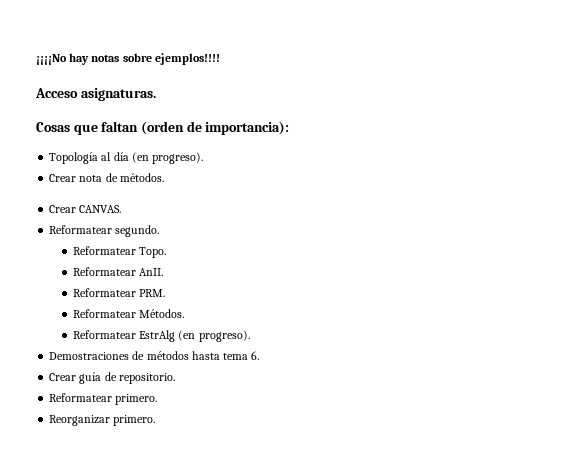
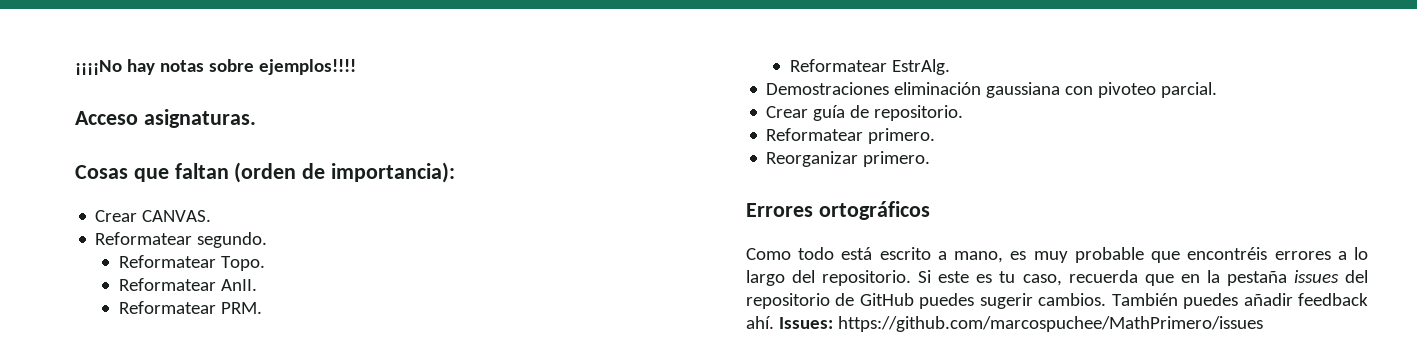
[49,152,204,164] [49,173,164,182] // Topología al día (en progreso). // Crear nota de métodos. -> (456, 172) none
[139,309,185,318] [72,330,250,342] [49,351,260,360] Métodos. // Reformatear EstrAlg (en progreso). // Demostraciones de métodos hasta tema 6. -> [892,59,951,75] [766,82,1218,98] EstrAlg. // Demostraciones eliminación gaussiana con pivoteo parcial.
(156, 420) none -> [746,201,930,220] [746,247,1369,263] [746,270,1368,286] [746,293,1368,309] [746,316,1263,332] // Errores ortográficos // Como todo está escrito a mano, es muy probable que encontréis errores a lo largo del repositorio. Si este es tu caso, recuerda que en la pestaña issues del repositorio de GitHub puedes sugerir cambios. También puedes añadir feedback ahí. Issues: https://github.com/marcospuchee/MathPrimero/issues

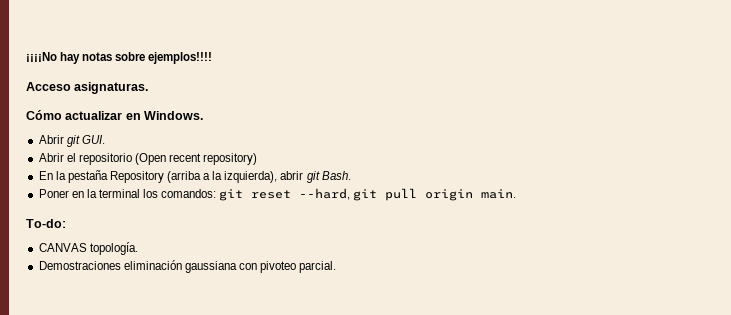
[75,162,456,183] [95,210,212,222] [95,232,268,248] [119,255,266,271] [119,278,258,291] [119,301,263,314] [790,59,951,75] Cosas que faltan (orden de importancia): // Crear CANVAS. // Reformatear segundo. // Reformatear Topo. // Reformatear AnII. // Reformatear PRM. // Reformatear EstrAlg. -> [26,110,204,120] [38,135,105,147] [38,153,258,165] [38,170,351,183] [38,188,517,201] [26,219,66,228] [38,242,138,255] Cómo actualizar en Windows. // Abrir git GUI. // Abrir el repositorio (Open recent repository) // En la pestaña Repository (arriba a la izquierda), abrir git Bash. // Poner en la terminal los comandos: git reset --hard, git pull origin main. // To-do: // CANVAS topología.
[766,105,964,121] [766,128,936,144] [766,151,931,167] [746,201,930,220] [746,247,1369,263] [746,270,1368,286] [746,293,1368,309] [746,316,1263,332] // Crear guía de repositorio. // Reformatear primero. // Reorganizar primero. // Errores ortográficos // Como todo está escrito a mano, es muy probable que encontréis errores a lo largo del repositorio. Si este es tu caso, recuerda que en la pestaña issues del repositorio de GitHub puedes sugerir cambios. También puedes añadir feedback ahí. Issues: https://github.com/marcospuchee/MathPrimero/issues -> (337, 267) none

